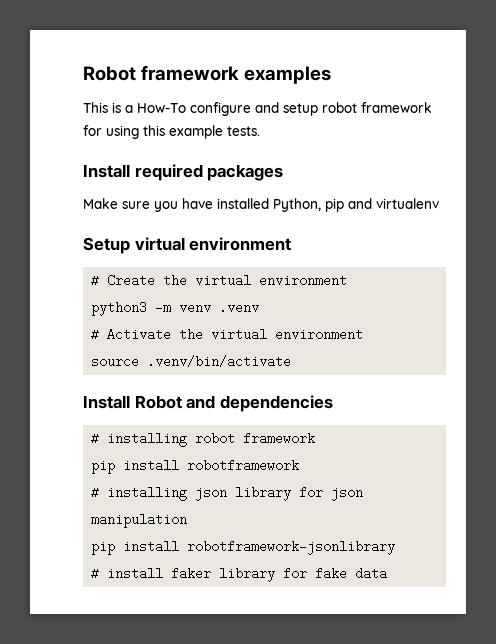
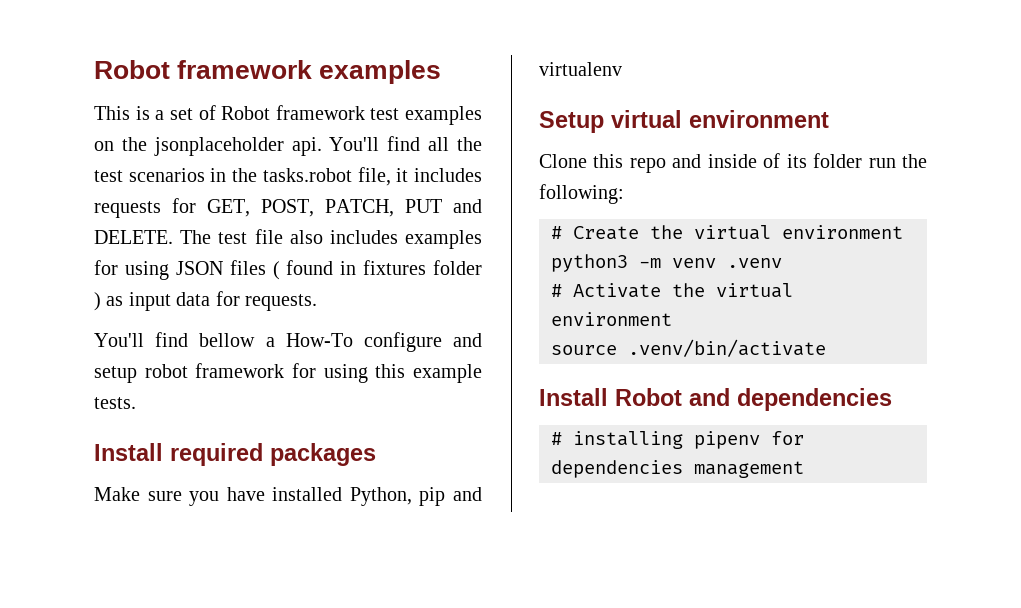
(133, 109) none -> [169,105,482,125] [94,136,482,156] [94,167,483,186] [94,198,482,218] [94,229,482,249] [94,260,482,280] [94,291,317,311] [94,332,275,347] set of Robot framework test examples on the jsonplaceholder api. You'll find all the test scenarios in the tasks.robot file, it includes requests for GET, POST, PATCH, PUT and DELETE. The test file also includes examples for using JSON files ( found in fixtures folder ) as input data for requests. // You'll find bellow a
(292, 244) none -> [539,153,928,173] [539,184,624,204] // Clone this repo and inside of its folder run the following:
[195,432,316,445] [91,459,300,474] [91,486,364,501] [91,513,188,528] [91,540,396,555] [91,567,388,582] robot framework // pip install robotframework // # installing json library for json manipulation // pip install robotframework-jsonlibrary // # install faker library for fake data -> [694,431,804,449] [551,460,804,478] pipenv for dependencies management

